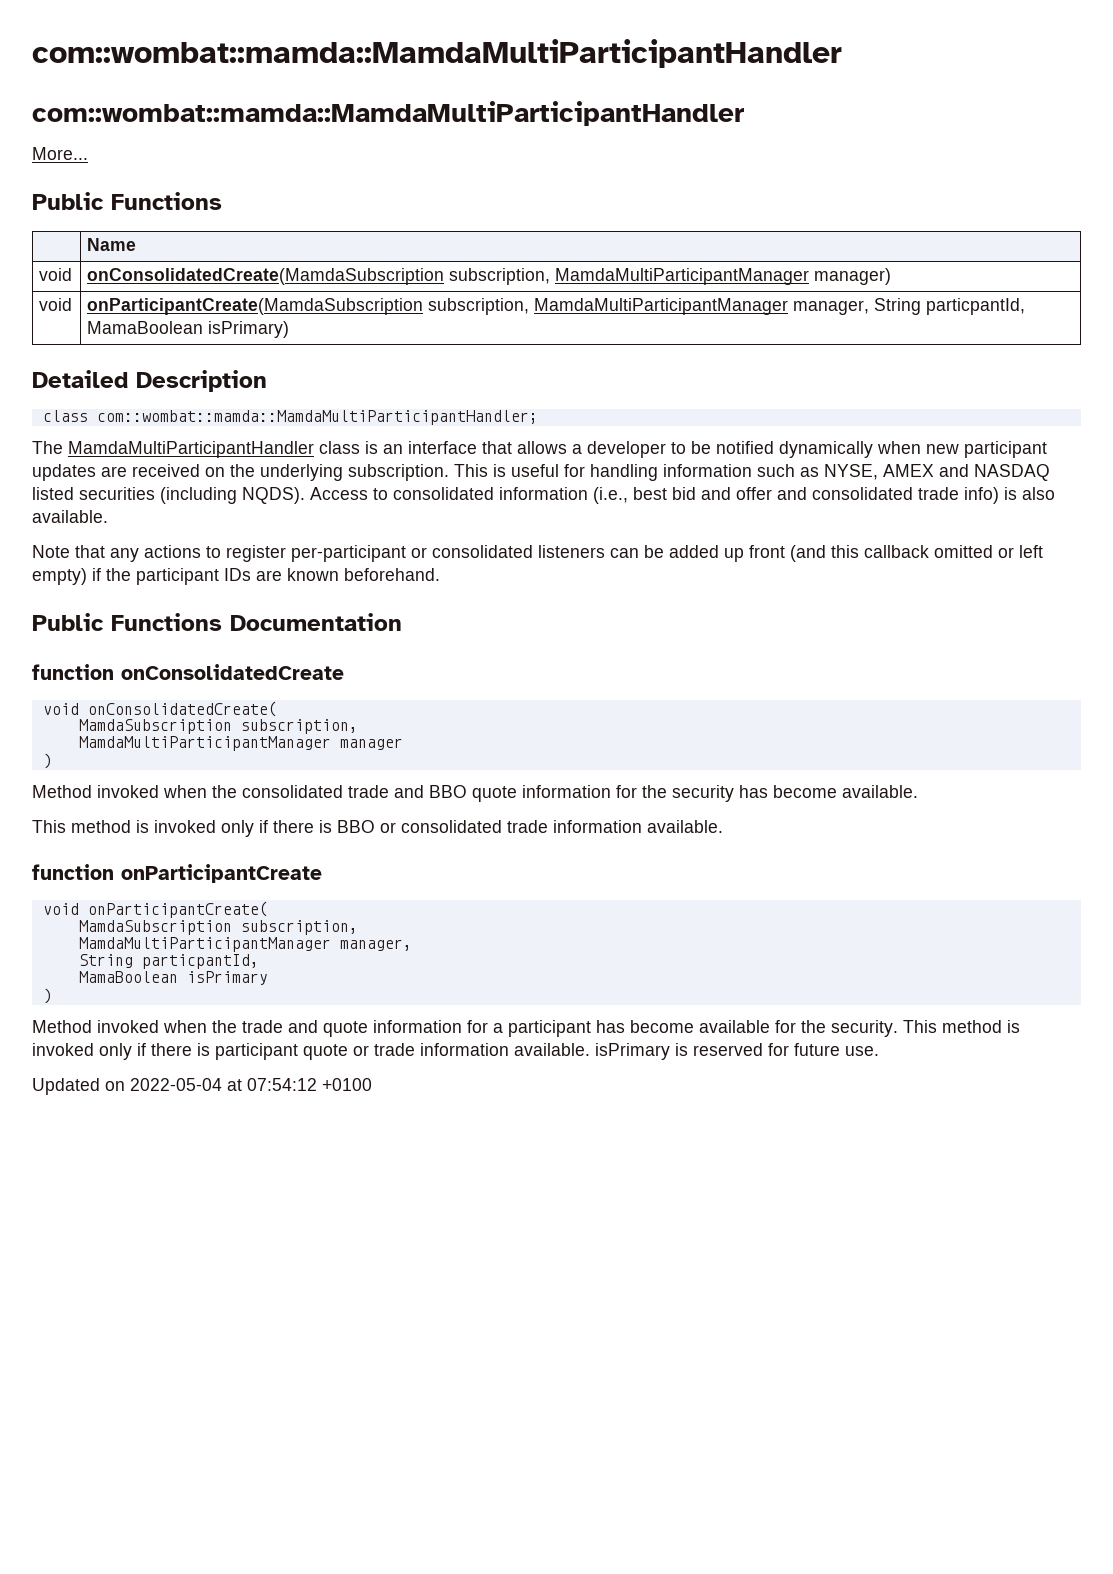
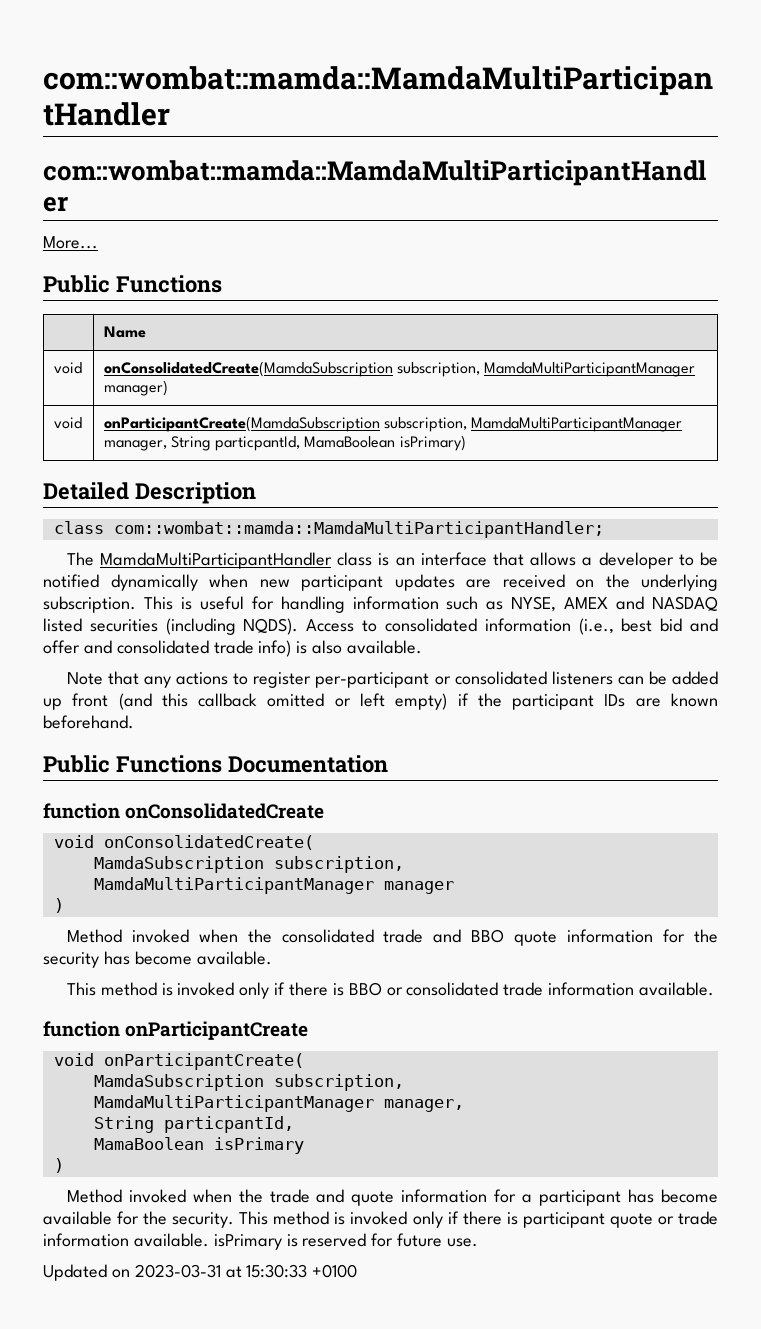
[130,1078,317,1091] 2022-05-04 at 07:54:12 -> [134,1264,308,1278] 2023-03-31 at 15:30:33

